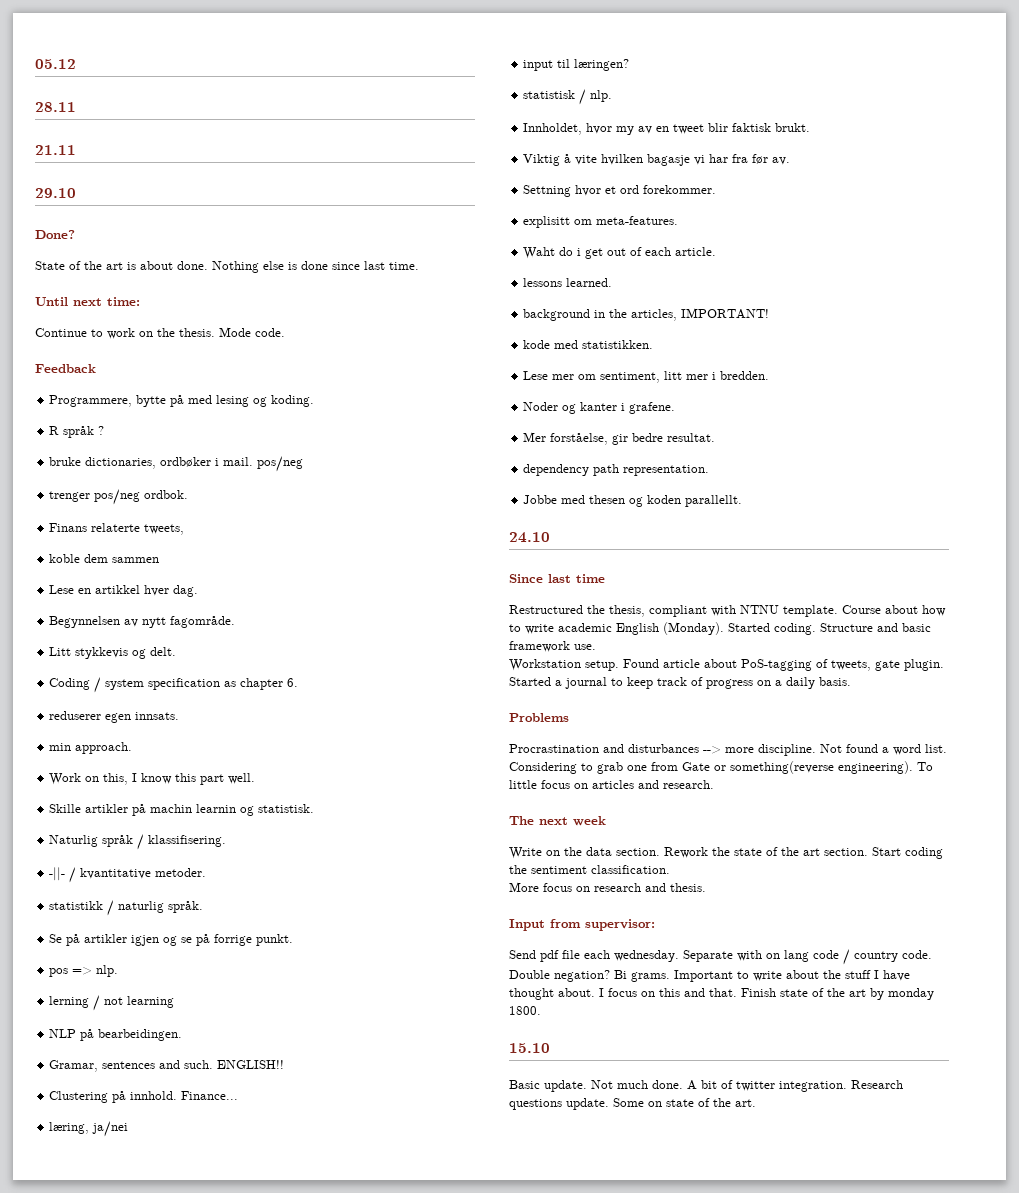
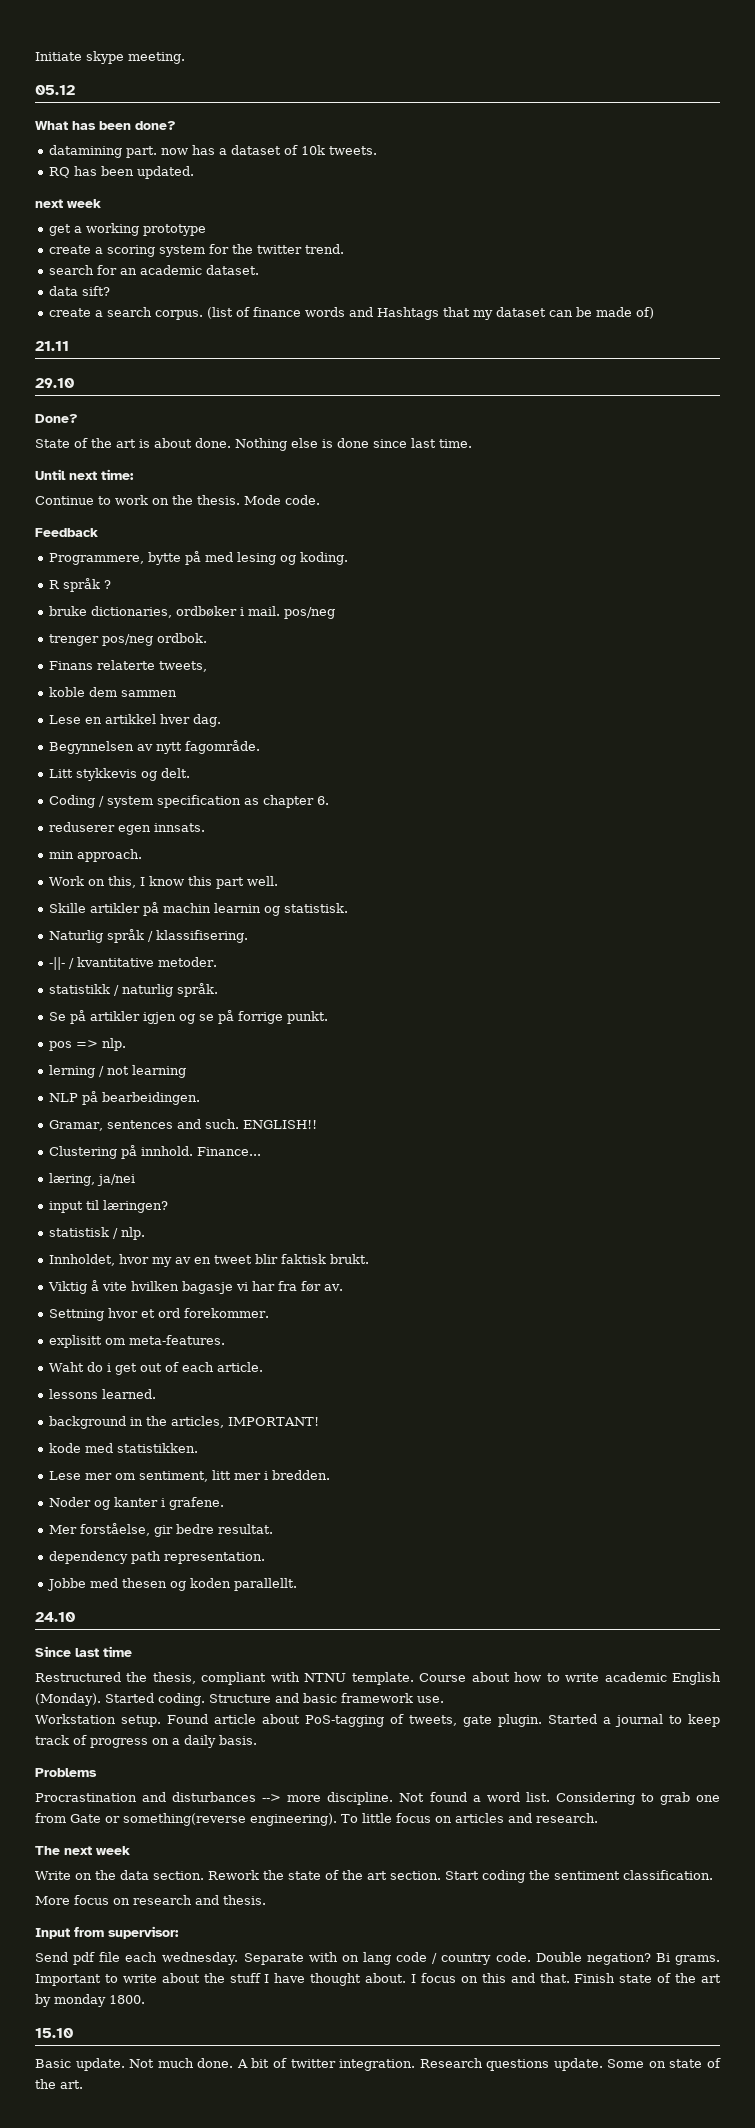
[35,59,76,69] [35,102,76,112] 05.12 // 28.11 -> [35,51,185,64] [35,85,75,95] [35,121,176,130] [48,145,377,158] [48,166,194,179] [35,199,101,208] [48,223,206,236] [48,244,344,257] [48,265,259,275] [48,286,110,296] [48,307,654,320] Initiate skype meeting. // 05.12 // What has been done? // datamining part. now has a dataset of 10k tweets. // RQ has been updated. // next week // get a working prototype // create a scoring system for the twitter trend. // search for an academic dataset. // data sift? // create a search corpus. (list of finance words and Hashtags that my dataset can be made of)

